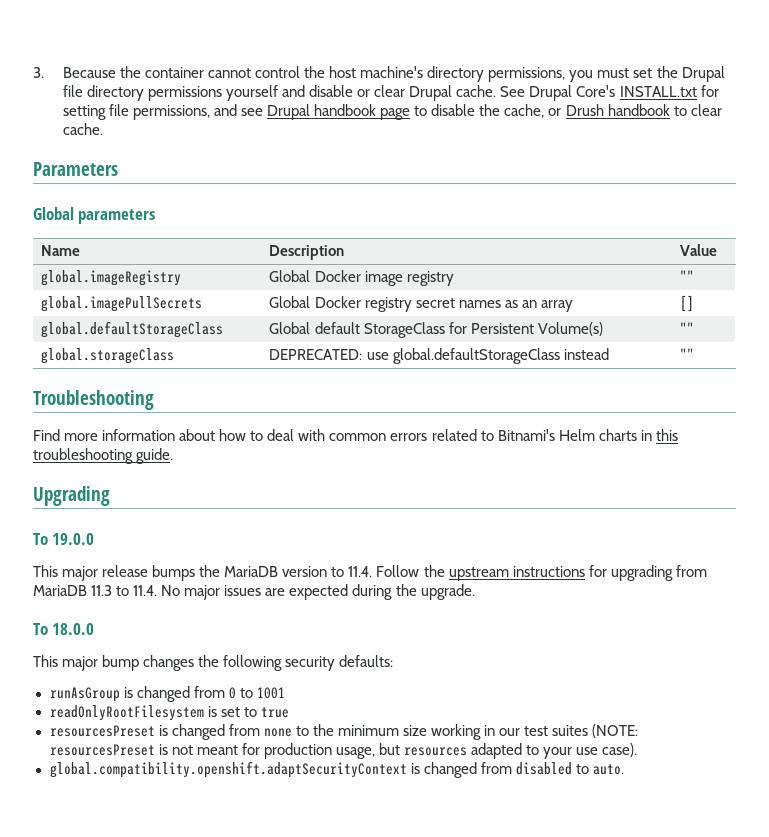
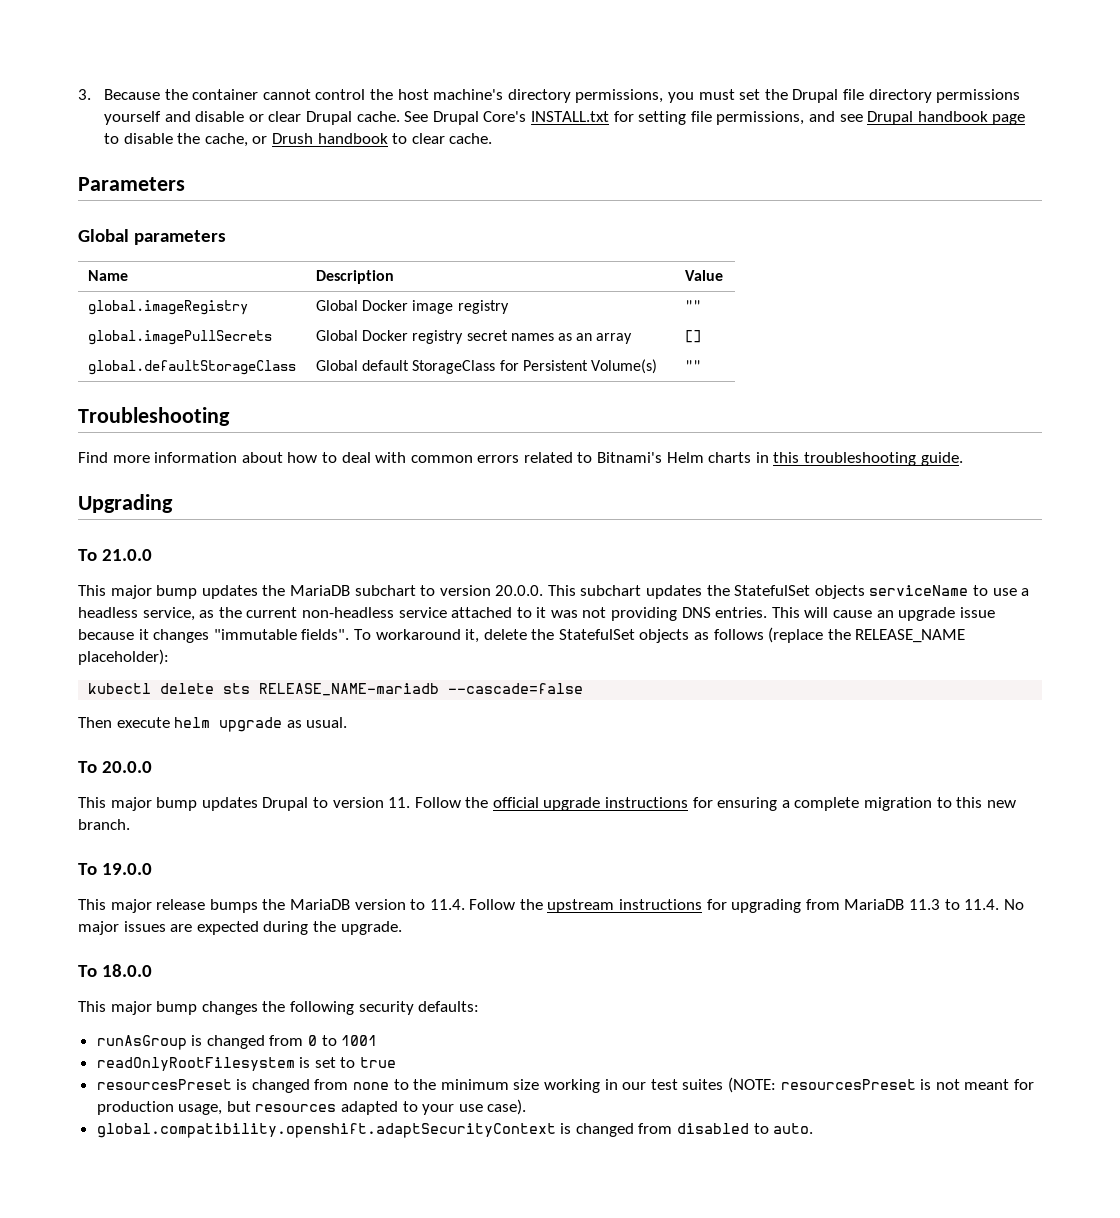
[41,348,175,364] [269,348,609,364] [680,348,695,360] // global.storageClass | DEPRECATED: use global.defaultStorageClass instead | "" -> (701, 365) none
(110, 496) none -> [78,549,153,561] [78,585,1030,599] [78,607,995,621] [78,627,966,643] [78,649,169,665] [88,683,584,696] [78,717,348,732] [78,761,153,773] [78,797,1016,811] [78,819,130,830] // To 21.0.0 // This major bump updates the MariaDB subchart to version 20.0.0. This subchart updates the StatefulSet objects serviceName to use a headless service, as the current non-headless service attached to it was not providing DNS entries. This will cause an upgrade issue because it changes "immutable fields". To workaround it, delete the StatefulSet objects as follows (replace the RELEASE_NAME placeholder): // kubectl delete sts RELEASE_NAME-mariadb --cascade=false // Then execute helm upgrade as usual. // To 20.0.0 // This major bump updates Drupal to version 11. Follow the official upgrade instructions for ensuring a complete migration to this new branch.

